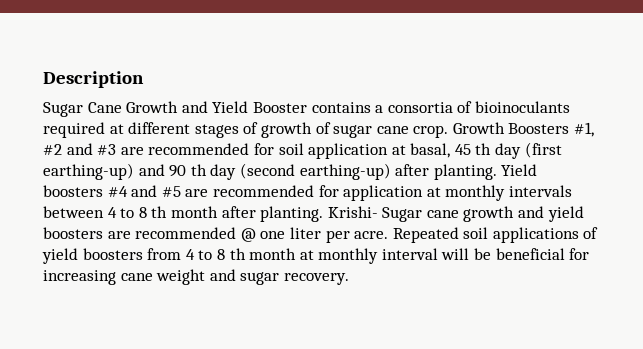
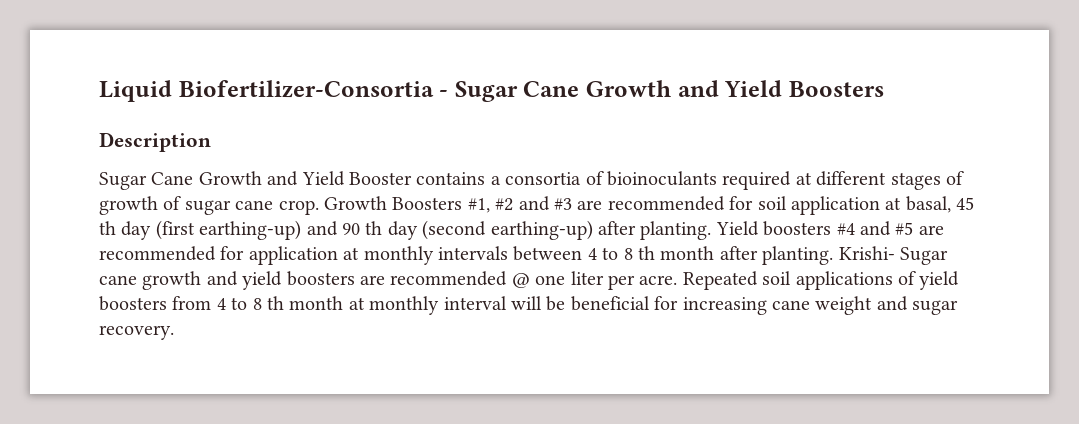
(43, 79) none -> [99,80,884,102] Liquid Biofertilizer-Consortia - Sugar Cane Growth and Yield Boosters //

